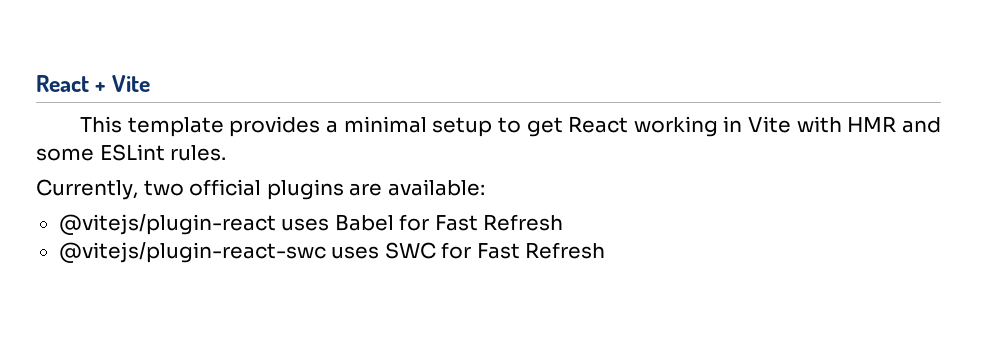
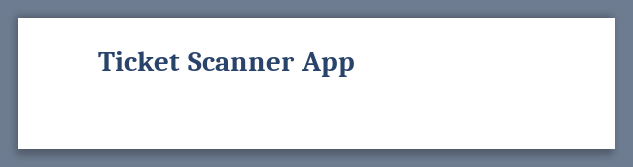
[36,75,150,92] [80,116,941,137] [36,144,227,161] [36,179,485,200] [58,214,564,235] [58,242,606,263] React + Vite // This template provides a minimal setup to get React working in Vite with HMR and some ESLint rules. // Currently, two official plugins are available: // @vitejs/plugin-react uses Babel for Fast Refresh // @vitejs/plugin-react-swc uses SWC for Fast Refresh -> [98,51,355,77] Ticket Scanner App

